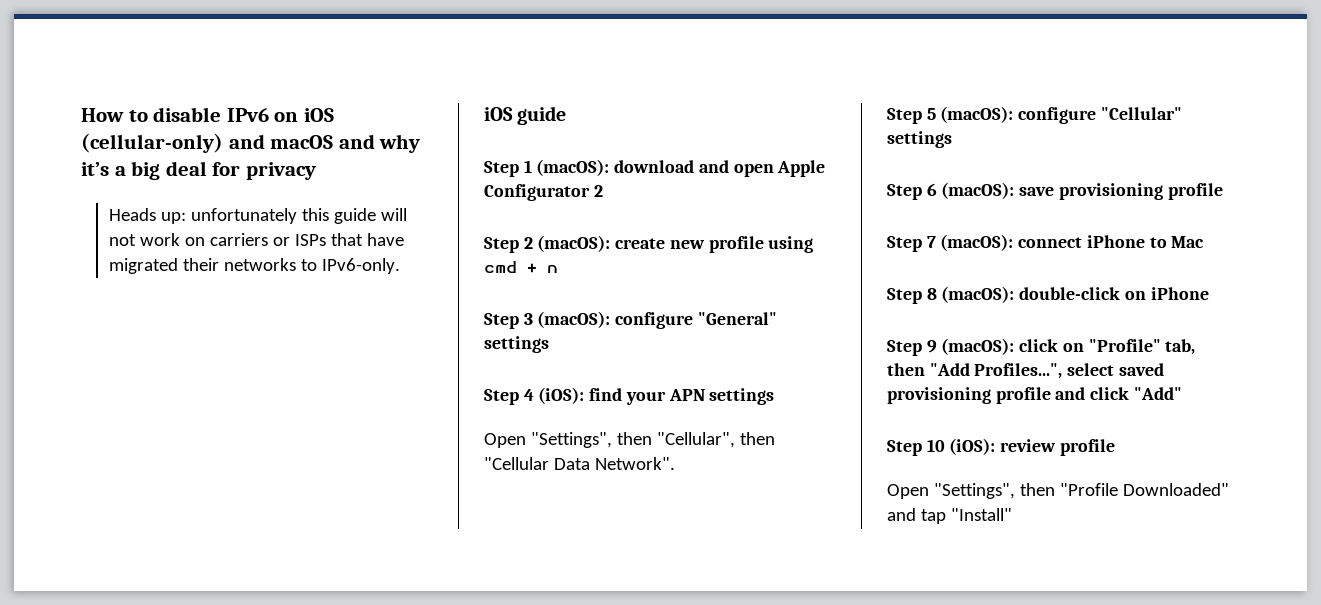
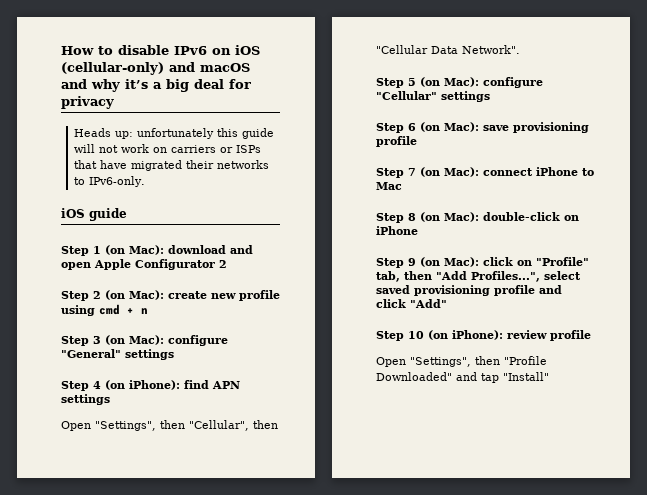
[536,159,610,176] (macOS): -> [105,245,164,255] (on Mac):
[537,235,611,252] (macOS): -> [105,290,164,300] (on Mac):
[537,311,611,328] (macOS): -> [105,335,164,345] (on Mac):
[538,387,666,405] (iOS): find your -> [105,380,209,390] (on iPhone): find
[940,106,1014,123] (macOS): -> [420,77,479,87] (on Mac):
[941,182,1015,199] (macOS): -> [420,122,479,132] (on Mac):
[940,234,1014,251] (macOS): -> [420,167,479,177] (on Mac):
[941,286,1015,303] (macOS): -> [420,212,479,222] (on Mac):
[941,338,1015,355] (macOS): -> [420,257,479,267] (on Mac):
[949,438,996,455] (iOS): -> [428,330,503,340] (on iPhone):

